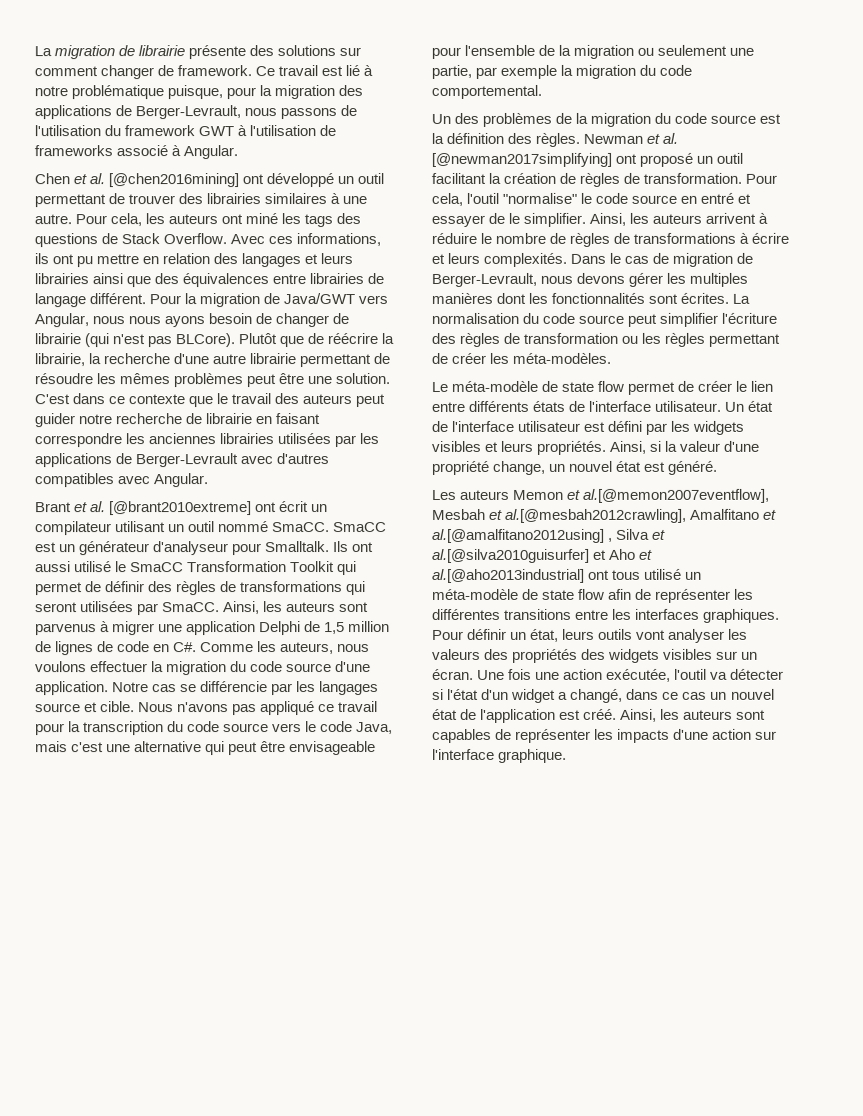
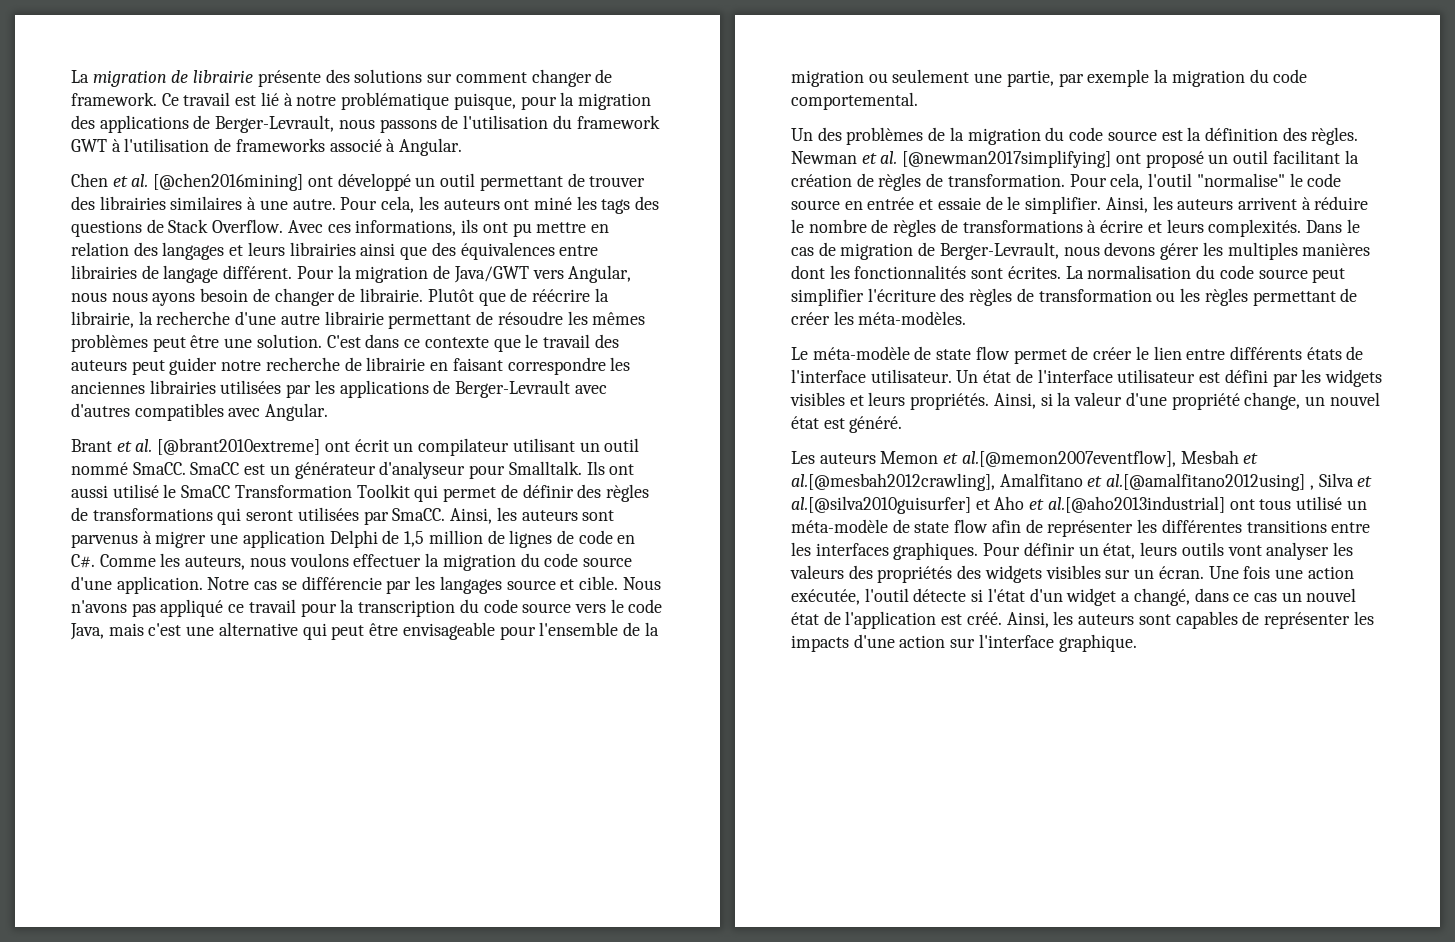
[34,333,236,348] librairie (qui n'est pas BLCore). -> [360,288,424,302] librairie.
[700,192,752,204] [431,214,485,227] entré et essayer -> [867,197,981,210] entrée et essaie
[710,668,785,680] va détecter -> [913,588,967,602] détecte

